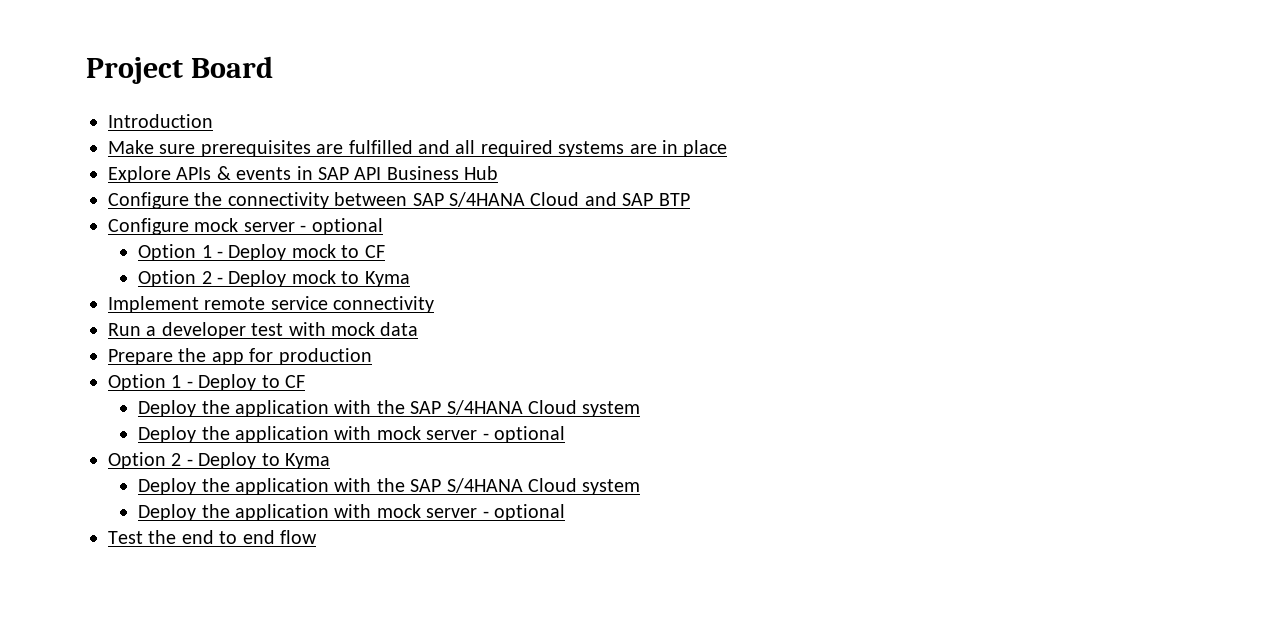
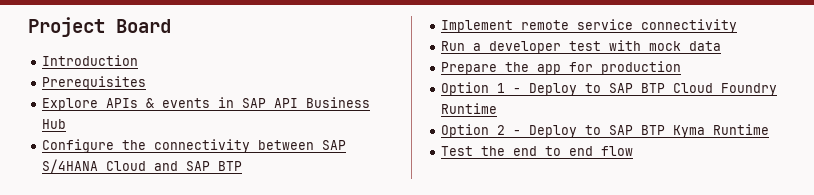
[108,140,728,157] Make sure prerequisites are fulfilled and all required systems are in place -> [42,76,147,90] Prerequisites
[108,218,383,235] [138,244,385,261] [138,270,410,287] // Configure mock server - optional // Option 1 - Deploy mock to CF // Option 2 - Deploy mock to Kyma -> (243, 166) none
[285,375,305,388] [138,400,641,417] [138,426,565,443] CF // Deploy the application with the SAP S/4HANA Cloud system // Deploy the application with mock server - optional -> [609,83,778,96] [441,103,498,114] SAP BTP Cloud Foundry Runtime
[285,453,330,469] [138,478,641,495] [138,504,565,521] Kyma // Deploy the application with the SAP S/4HANA Cloud system // Deploy the application with mock server - optional -> [609,124,770,138] SAP BTP Kyma Runtime

